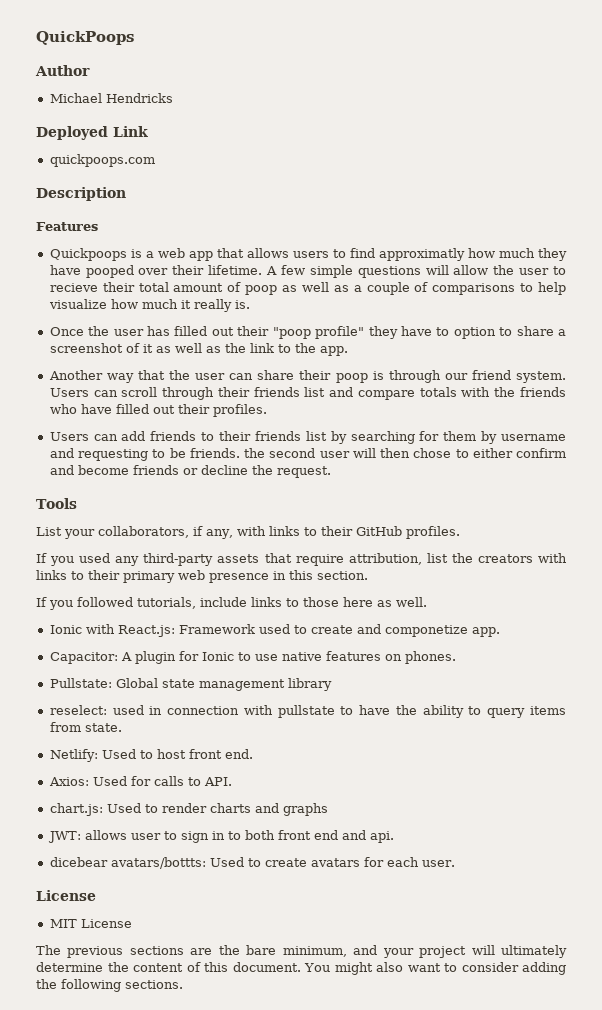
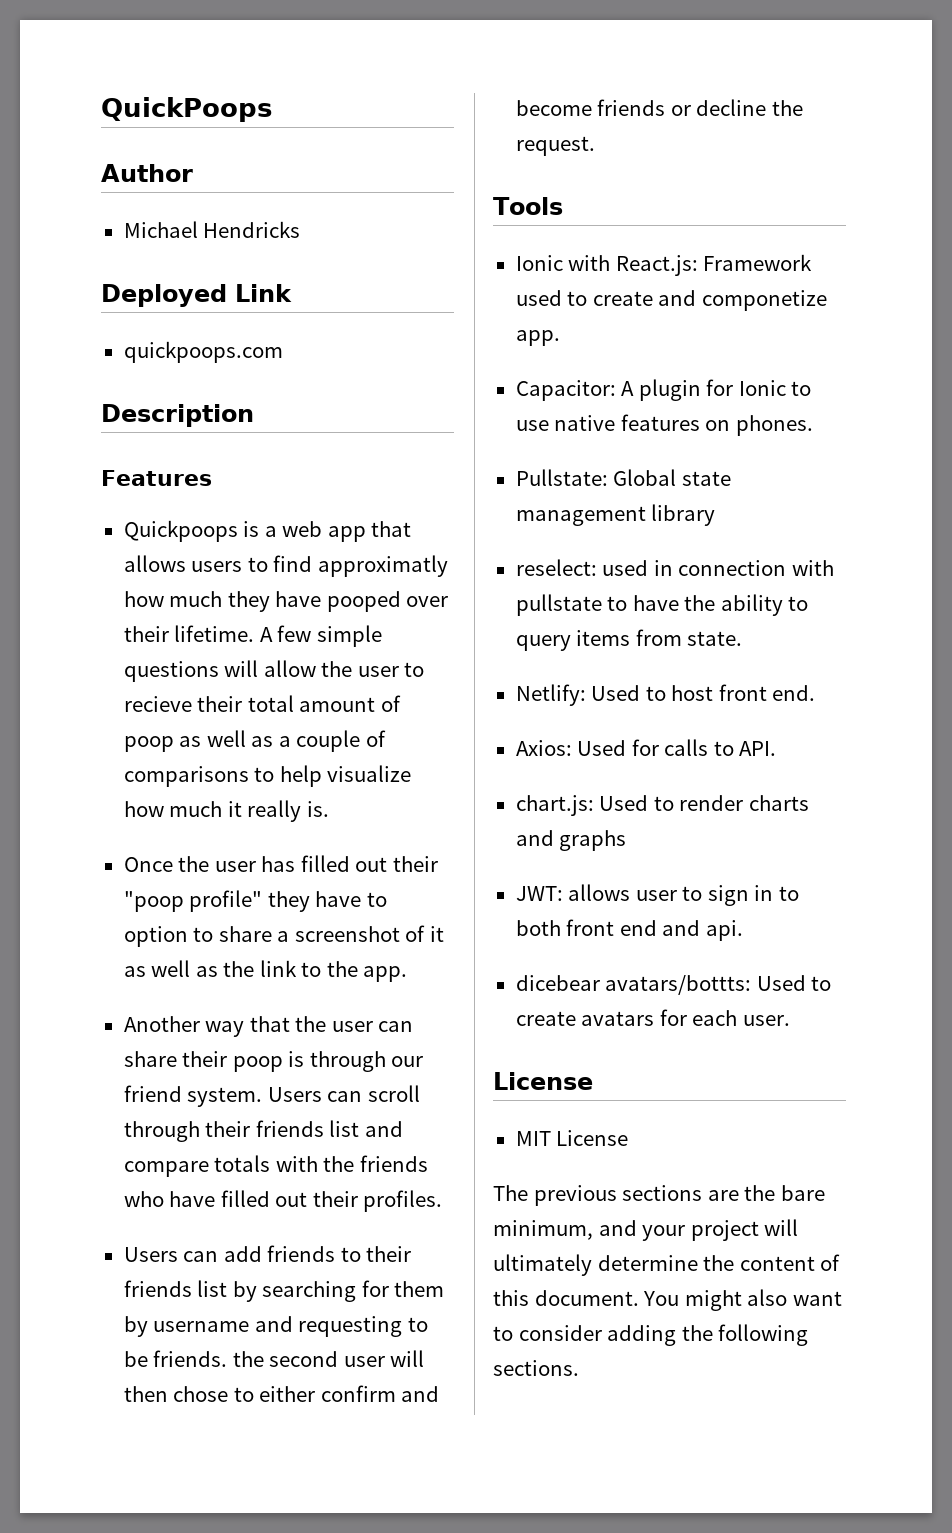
[36,526,460,539] [36,553,567,566] [36,570,368,583] [36,597,427,610] // List your collaborators, if any, with links to their GitHub profiles. // If you used any third-party assets that require attribution, list the creators with links to their primary web presence in this section. // If you followed tutorials, include links to those here as well. -> (563, 206) none

